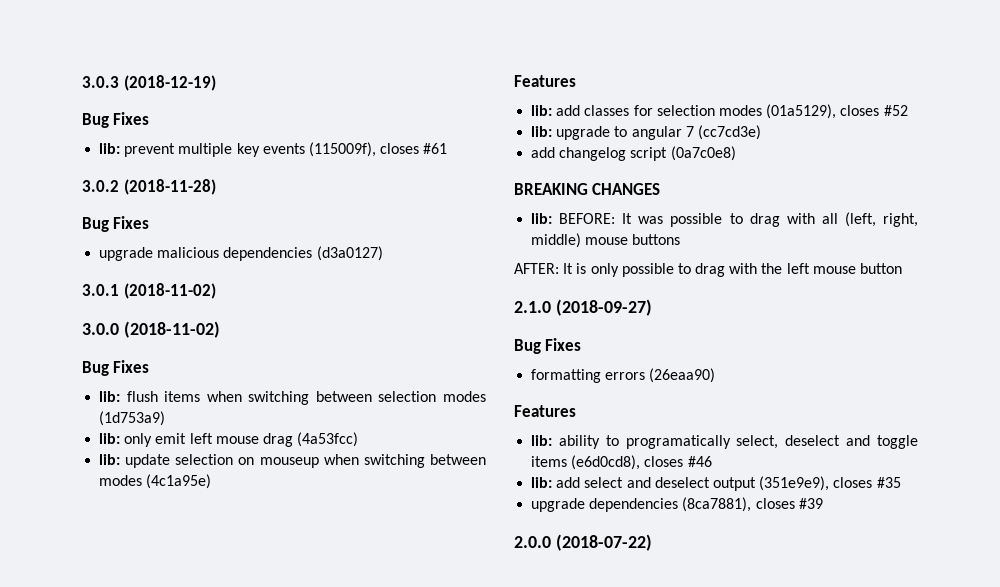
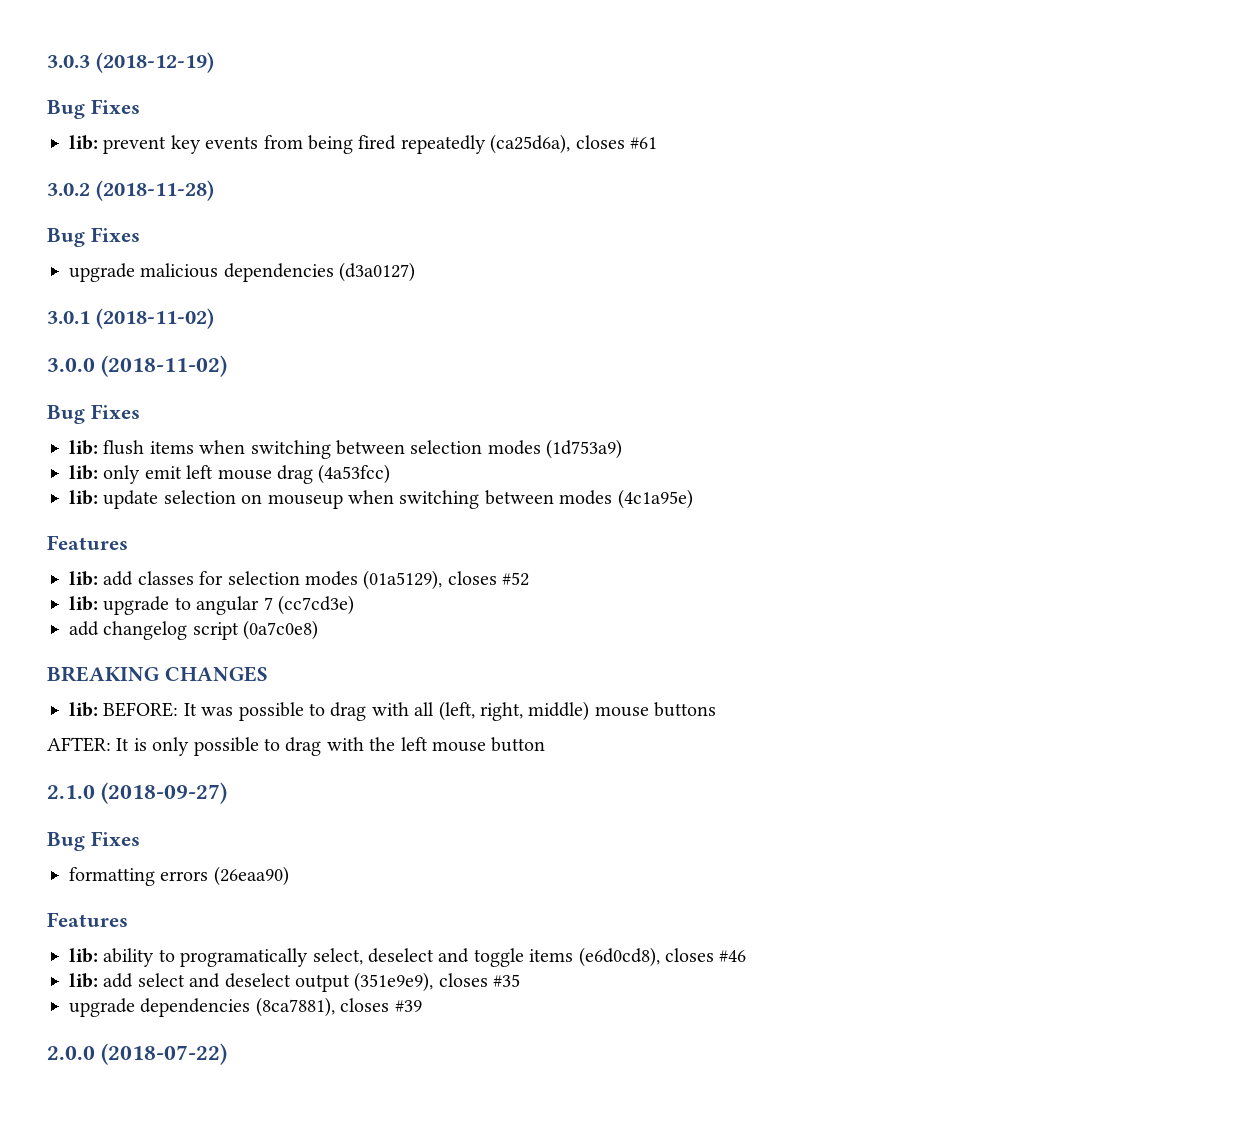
[178,143,233,157] multiple -> (167, 145) none
[308,142,376,157] (115009f), -> [263,134,571,154] from being fired repeatedly (ca25d6a),

